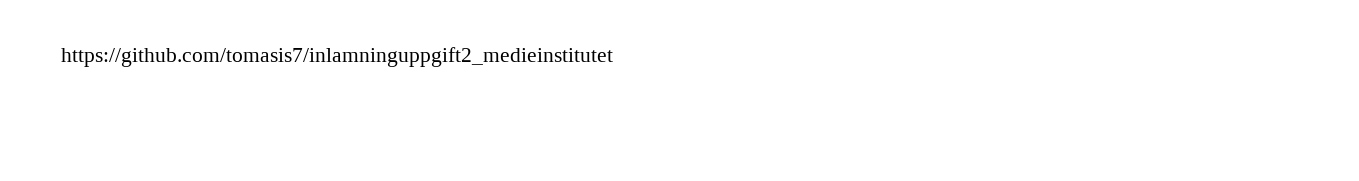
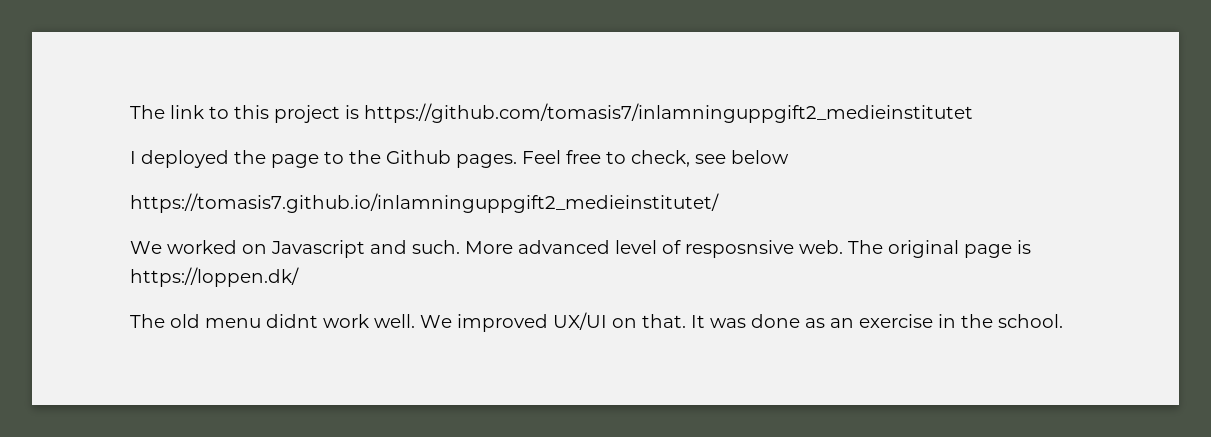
[61,47,613,67] https://github.com/tomasis7/inlamninguppgift2_medieinstitutet -> [130,103,973,123] [130,150,789,168] [130,193,719,213] [130,240,1031,258] [130,267,299,287] [130,312,1063,332] The link to this project is https://github.com/tomasis7/inlamninguppgift2_medieinstitutet // I deployed the page to the Github pages. Feel free to check, see below // https://tomasis7.github.io/inlamninguppgift2_medieinstitutet/ // We worked on Javascript and such. More advanced level of resposnsive web. The original page is https://loppen.dk/ // The old menu didnt work well. We improved UX/UI on that. It was done as an exercise in the school.

